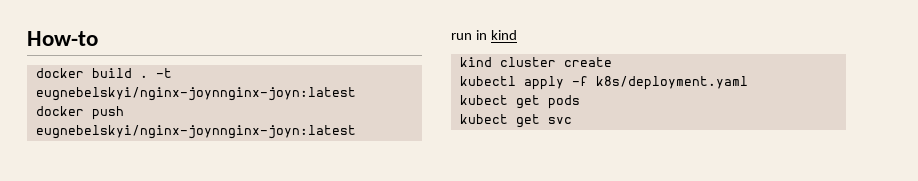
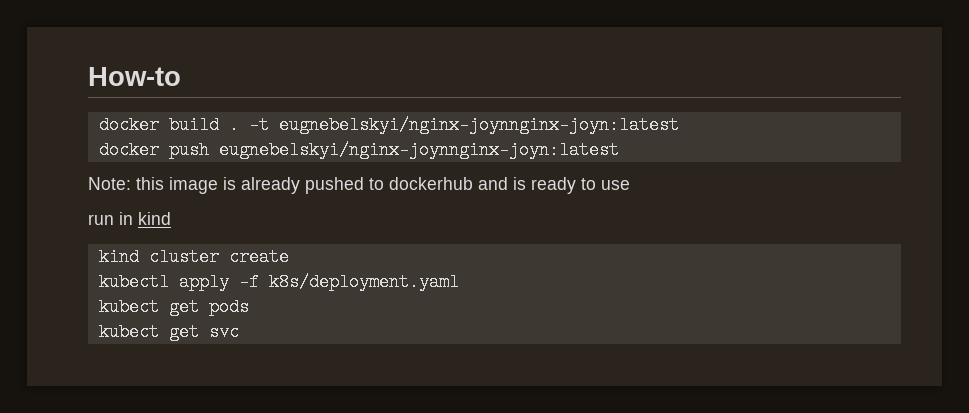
(356, 132) none -> [88,177,630,194] // Note: this image is already pushed to dockerhub and is ready to use

